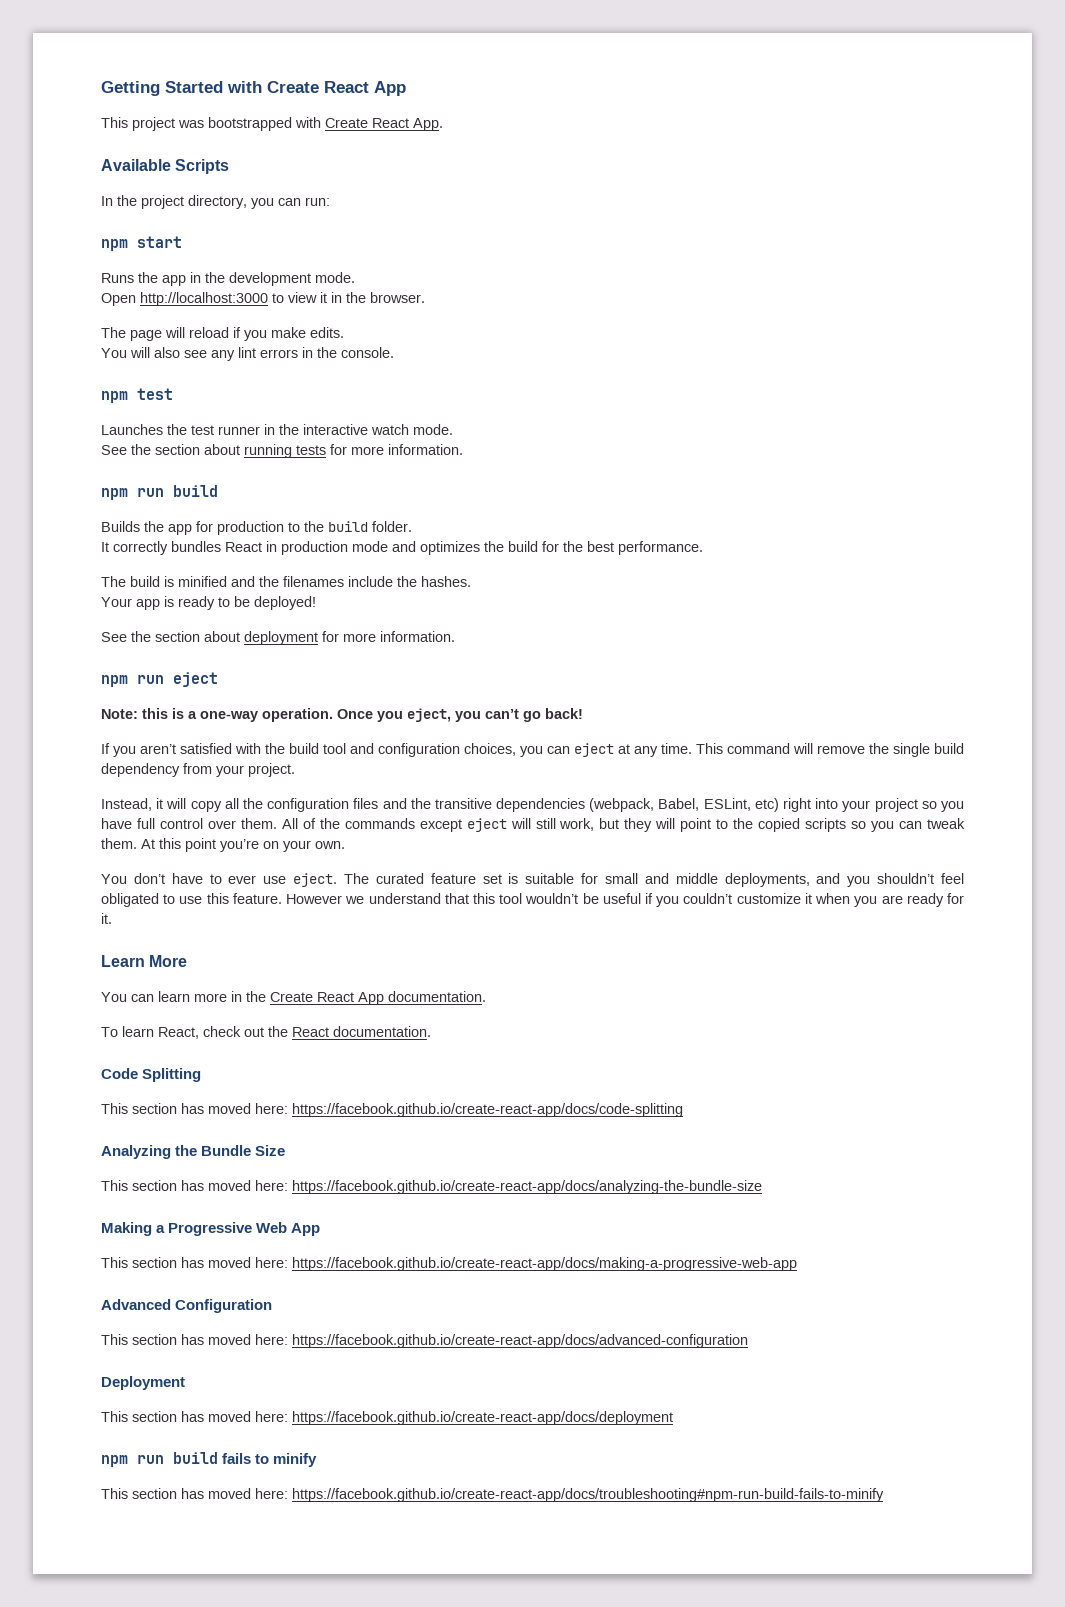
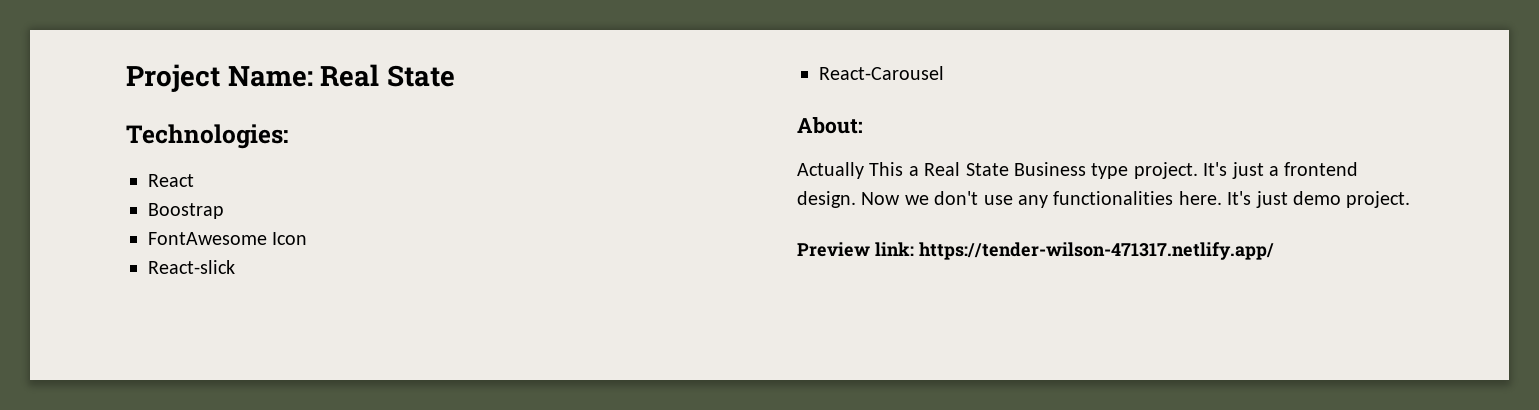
[101,81,406,96] [101,117,443,131] [101,159,230,174] [101,195,330,209] [101,236,182,251] [101,272,355,286] [101,292,425,306] [101,327,344,341] [101,347,394,361] [101,388,173,403] [101,424,453,435] [101,444,463,458] [101,485,218,500] [101,521,412,535] [101,541,703,555] [101,576,471,587] [101,596,316,610] [101,631,455,645] [101,672,218,687] [101,708,583,722] [101,743,964,757] [101,763,295,777] [101,798,964,812] [101,818,966,832] [101,838,345,852] [101,873,964,887] [101,893,965,907] [101,913,112,924] [101,955,188,967] [101,991,486,1005] [101,1026,431,1039] [101,1068,202,1082] [101,1103,683,1117] [101,1145,286,1159] [101,1180,762,1194] [101,1222,321,1236] [101,1257,797,1271] [101,1299,273,1313] [101,1334,748,1348] [101,1376,185,1390] [101,1411,673,1425] [101,1452,318,1467] [101,1488,884,1502] Getting Started with Create React App // This project was bootstrapped with Create React App. // Available Scripts // In the project directory, you can run: // npm start // Runs the app in the development mode. // Open http://localhost:3000 to view it in the browser. // The page will reload if you make edits. // You will also see any lint errors in the console. // npm test // Launches the test runner in the interactive watch mode. // See the section about running tests for more information. // npm run build // Builds the app for production to the build folder. // It correctly bundles React in production mode and optimizes the build for the best performance. // The build is minified and the filenames include the hashes. // Your app is ready to be deployed! // See the section about deployment for more information. // npm run eject // Note: this is a one-way operation. Once you eject, you can’t go back! // If you aren’t satisfied with the build tool and configuration choices, you can eject at any time. This command will remove the single build dependency from your project. // Instead, it will copy all the configuration files and the transitive dependencies (webpack, Babel, ESLint, etc) right into your project so you have full control over them. All of the commands except eject will still work, but they will point to the copied scripts so you can tweak them. At this point you’re on your own. // You don’t have to ever use eject. The curated feature set is suitable for small and middle deployments, and you shouldn’t feel obligated to use this feature. However we understand that this tool wouldn’t be useful if you couldn’t customize it when you are ready for it. // Learn More // You can learn more in the Create React App documentation. // To learn React, check out the React documentation. // Code Splitting // This section has moved here: https://facebook.github.io/create-react-app/docs/code-splitting // Analyzing the Bundle Size // This section has moved here: https://facebook.github.io/create-react-app/docs/analyzing-the-bundle-size // Making a Progressive Web App // This section has moved here: https://facebook.github.io/create-react-app/docs/making-a-progressive-web-app // Advanced Configuration // This section has moved here: https://facebook.github.io/create-react-app/docs/advanced-configuration // Deployment // This section has moved here: https://facebook.github.io/create-react-app/docs/deployment // npm run build fails to minify // This section has moved here: https://facebook.github.io/create-react-app/docs/troubleshooting#npm-run-build-fails-to-minify -> [126,64,455,92] [126,124,288,149] [148,174,194,187] [148,203,224,219] [148,232,308,245] [148,260,235,274] [819,66,944,80] [797,117,863,134] [797,162,1359,179] [797,191,1411,208] [797,242,1274,260] Project Name: Real State // Technologies: // React // Boostrap // FontAwesome Icon // React-slick // React-Carousel // About: // Actually This a Real State Business type project. It's just a frontend design. Now we don't use any functionalities here. It's just demo project. // Preview link: https://tender-wilson-471317.netlify.app/

